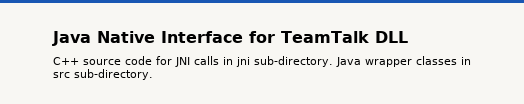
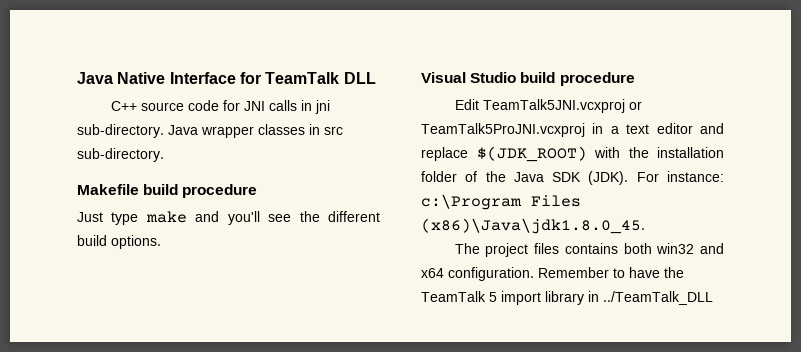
(153, 74) none -> [77,184,258,198] [77,211,380,225] [77,235,161,249] [421,72,635,86] [454,99,642,113] [421,123,724,137] [421,146,724,162] [421,171,724,185] [421,194,581,210] [421,218,645,234] [454,243,724,257] [421,267,684,281] [421,291,713,305] // Makefile build procedure // Just type make and you'll see the different build options. // Visual Studio build procedure // Edit TeamTalk5JNI.vcxproj or TeamTalk5ProJNI.vcxproj in a text editor and replace $(JDK_ROOT) with the installation folder of the Java SDK (JDK). For instance: c:\Program Files (x86)\Java\jdk1.8.0_45. // The project files contains both win32 and x64 configuration. Remember to have the TeamTalk 5 import library in ../TeamTalk_DLL

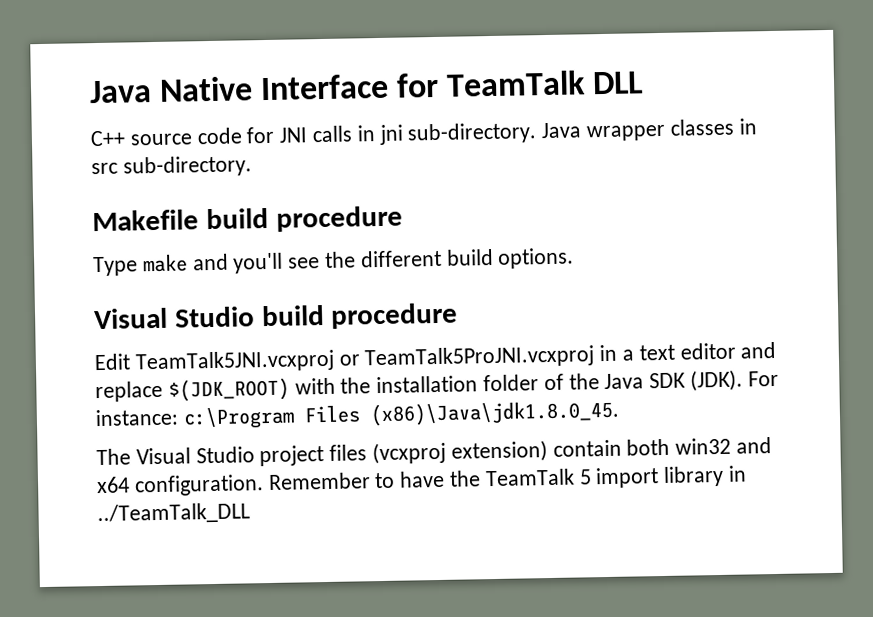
[77,212,139,225] Just type -> [93,256,138,277] Type
[485,243,618,257] project files contains -> [135,439,622,467] Visual Studio project files (vcxproj extension) contain

